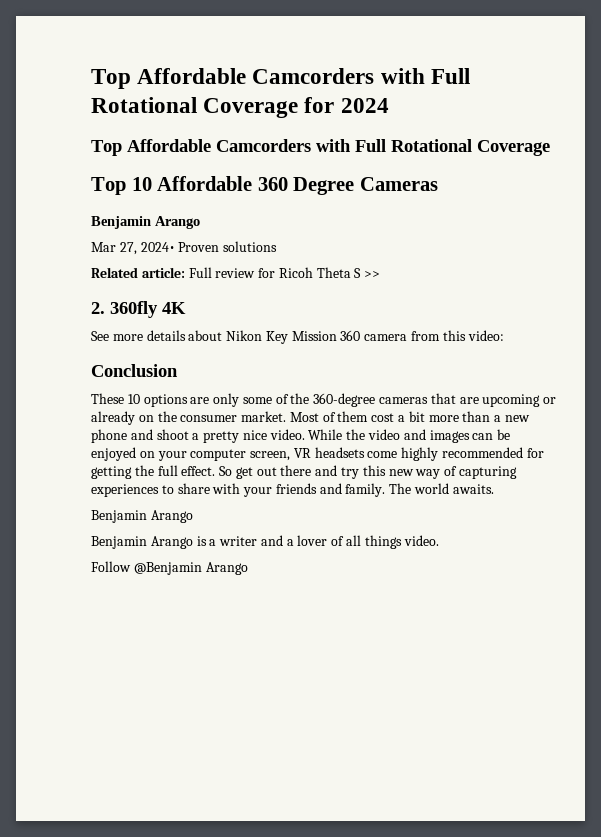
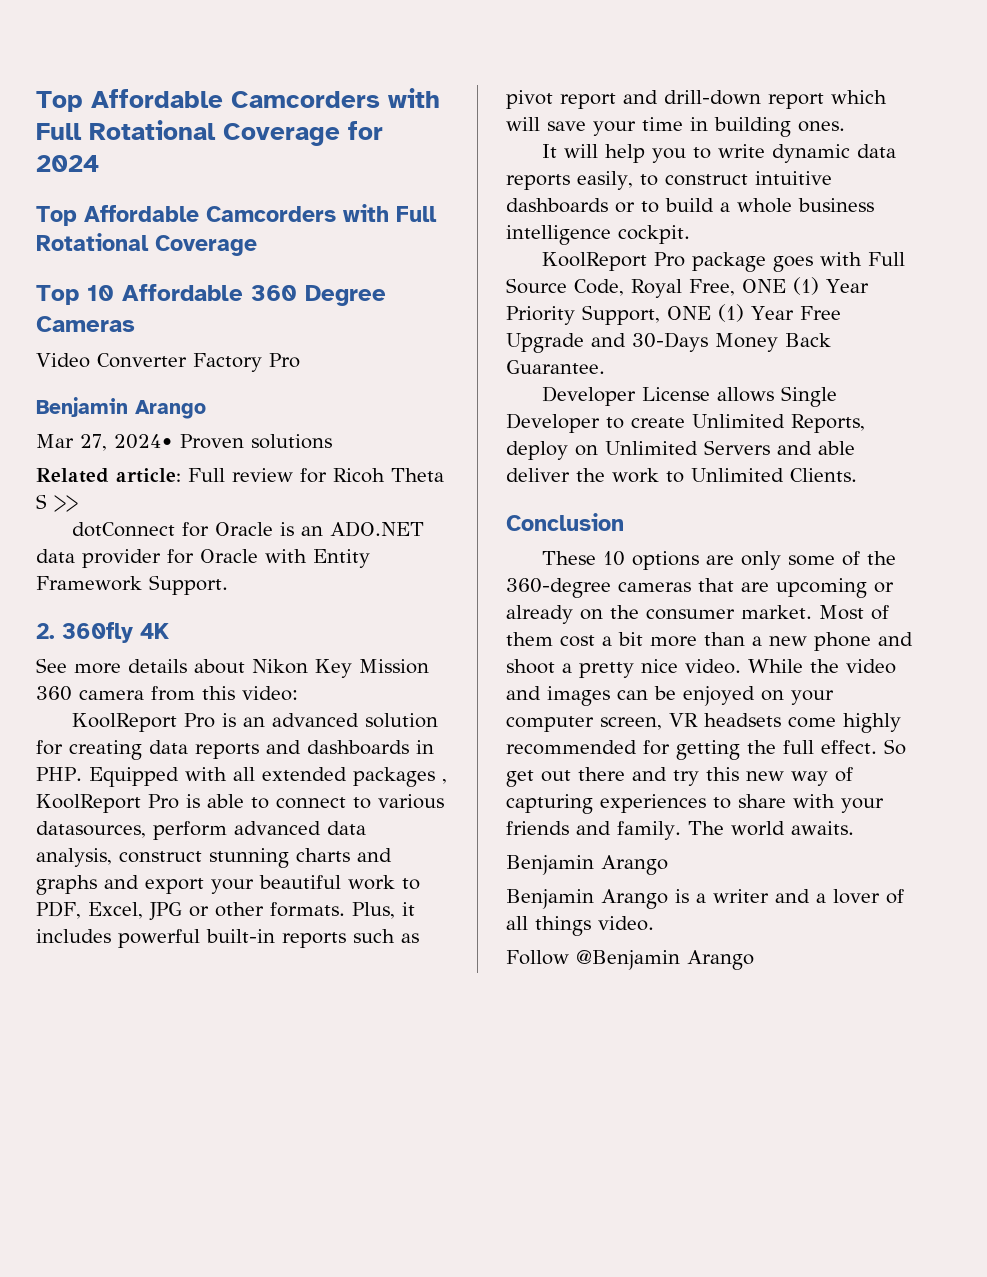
(438, 184) none -> [36,353,300,372] // Video Converter Factory Pro
(381, 274) none -> [71,521,424,537] [36,549,370,568] [36,575,228,595] // dotConnect for Oracle is an ADO.NET data provider for Oracle with Entity Framework Support.
(504, 335) none -> [71,713,438,732] [36,740,434,760] [36,767,447,787] [36,794,444,813] [36,821,366,840] [36,848,392,868] [36,875,420,895] [36,901,415,921] [36,929,419,948] [506,90,887,109] [506,117,845,137] [541,144,896,163] [506,171,832,190] [506,198,874,213] [506,225,690,245] [541,252,905,272] [506,277,869,298] [506,304,841,325] [506,332,831,353] [506,360,605,374] [541,386,837,407] [506,413,865,433] [506,440,855,460] [506,468,857,483] // KoolReport Pro is an advanced solution for creating data reports and dashboards in PHP. Equipped with all extended packages , KoolReport Pro is able to connect to various datasources, perform advanced data analysis, construct stunning charts and graphs and export your beautiful work to PDF, Excel, JPG or other formats. Plus, it includes powerful built-in reports such as pivot report and drill-down report which will save your time in building ones. // It will help you to write dynamic data reports easily, to construct intuitive dashboards or to build a whole business intelligence cockpit. // KoolReport Pro package goes with Full Source Code, Royal Free, ONE (1) Year Priority Support, ONE (1) Year Free Upgrade and 30-Days Money Back Guarantee. // Developer License allows Single Developer to create Unlimited Reports, deploy on Unlimited Servers and able deliver the work to Unlimited Clients.

